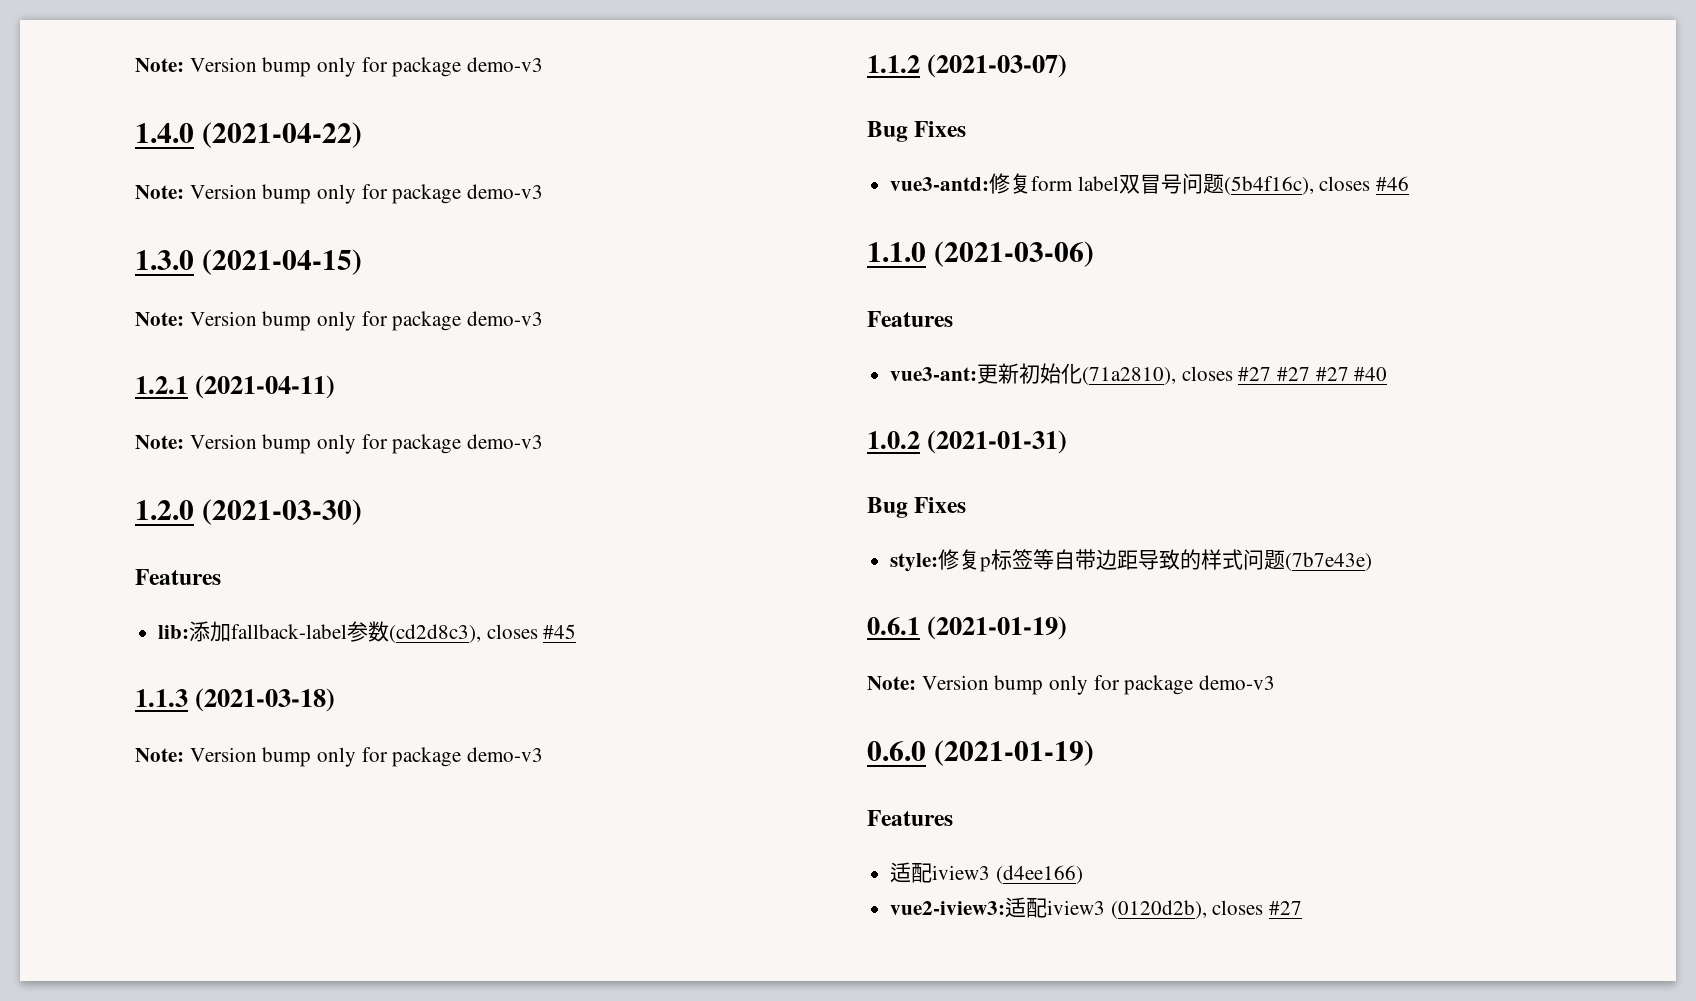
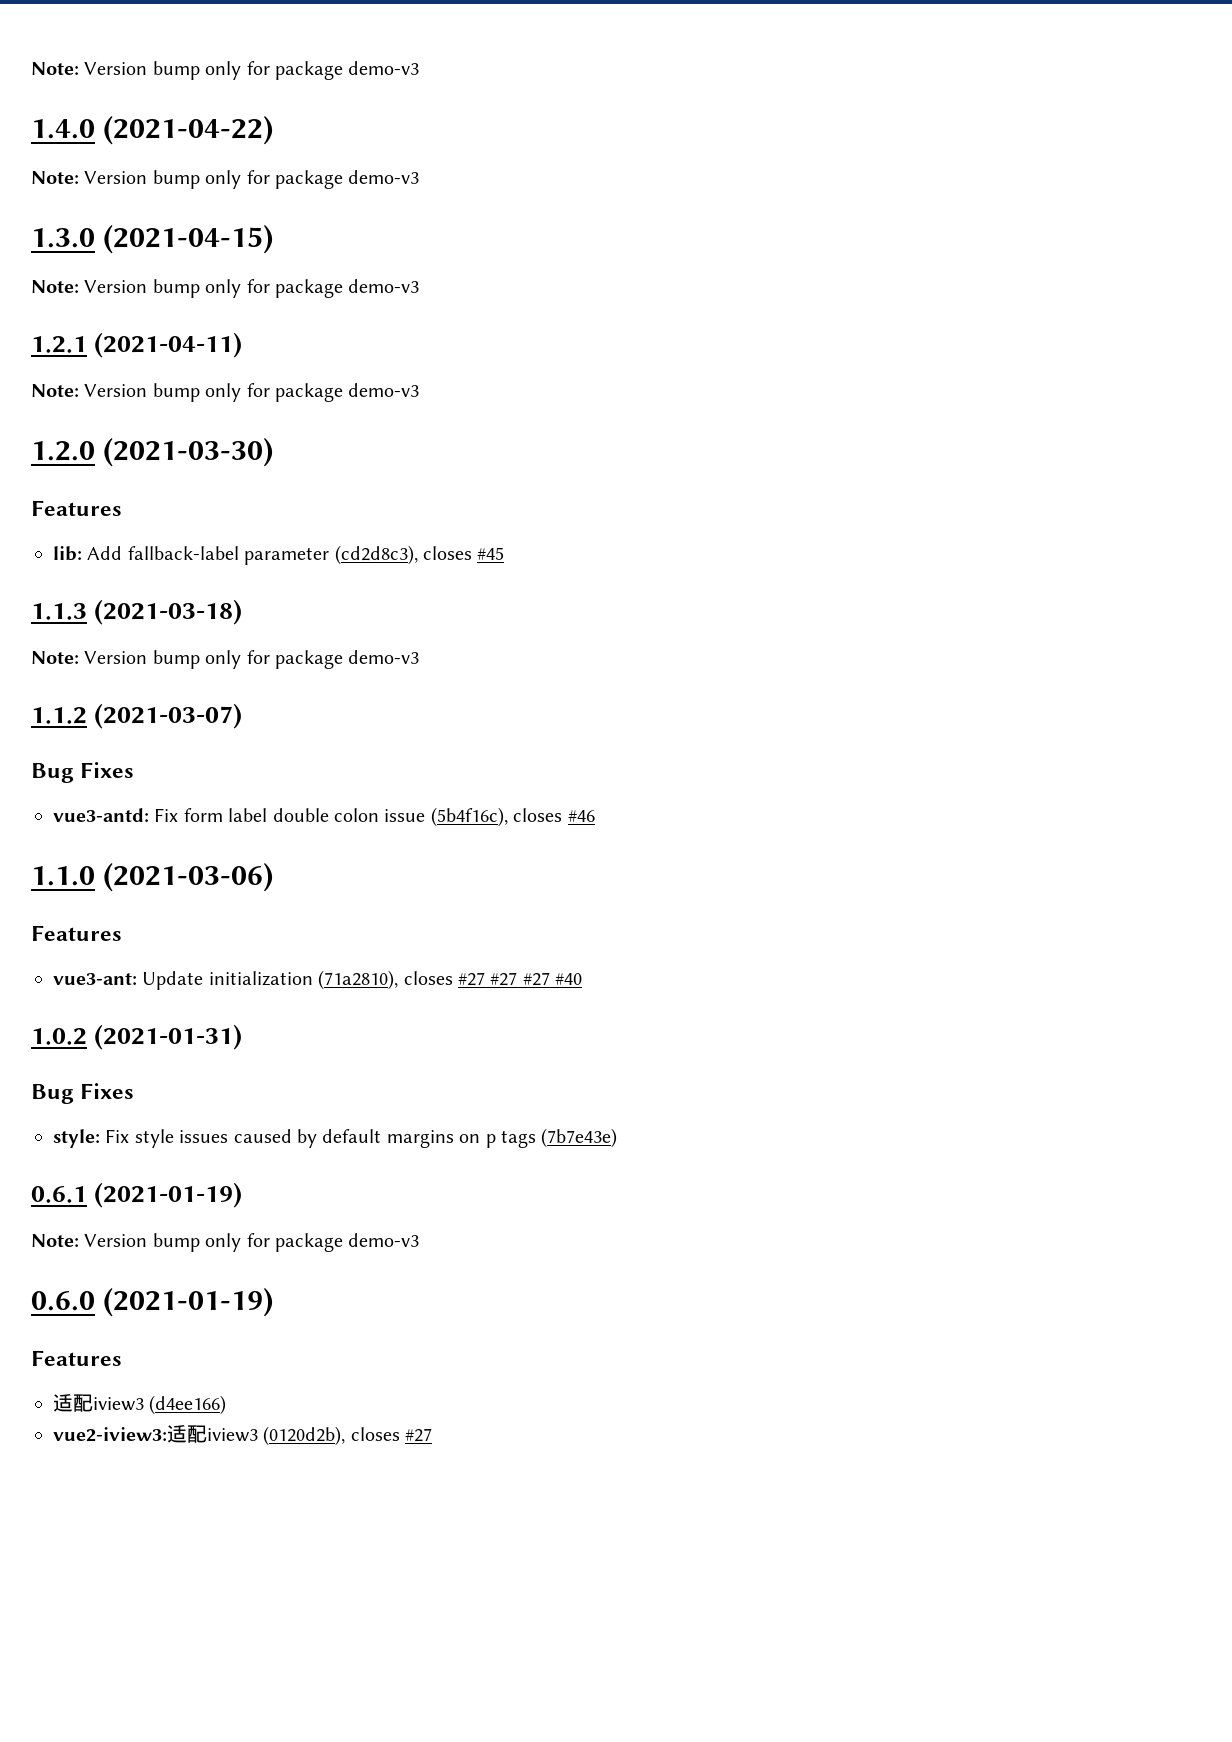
[189,621,390,642] 添加fallback-label参数 -> [87,546,330,565] Add fallback-label parameter
[989,173,1032,194] 修复 -> [154,808,179,822] Fix
[1118,173,1224,194] 双冒号问题 -> [272,808,426,822] double colon issue
[977,363,1083,384] 更新初始化 -> [142,971,313,990] Update initialization
[938,549,1286,572] 修复p标签等自带边距导致的样式问题 -> [105,1129,536,1148] Fix style issues caused by default margins on p tags

